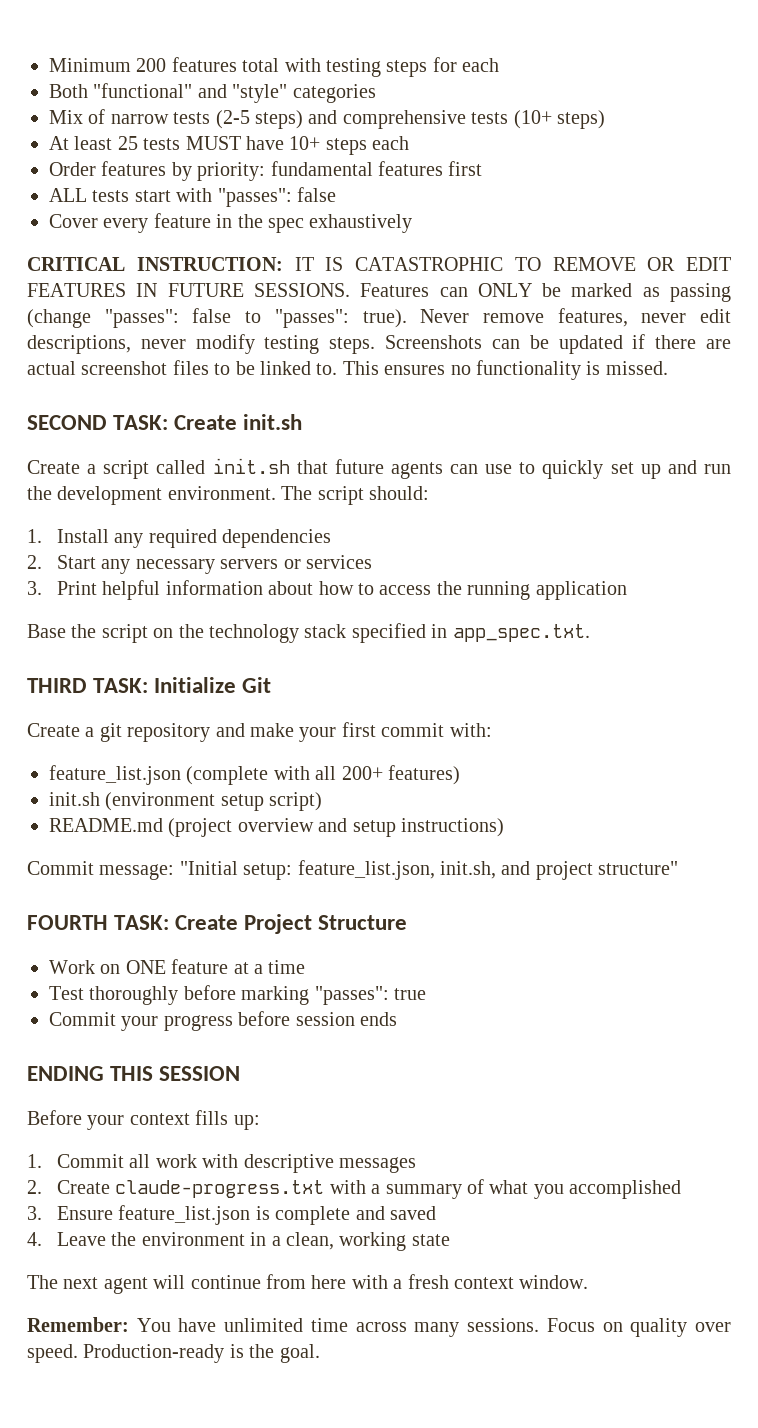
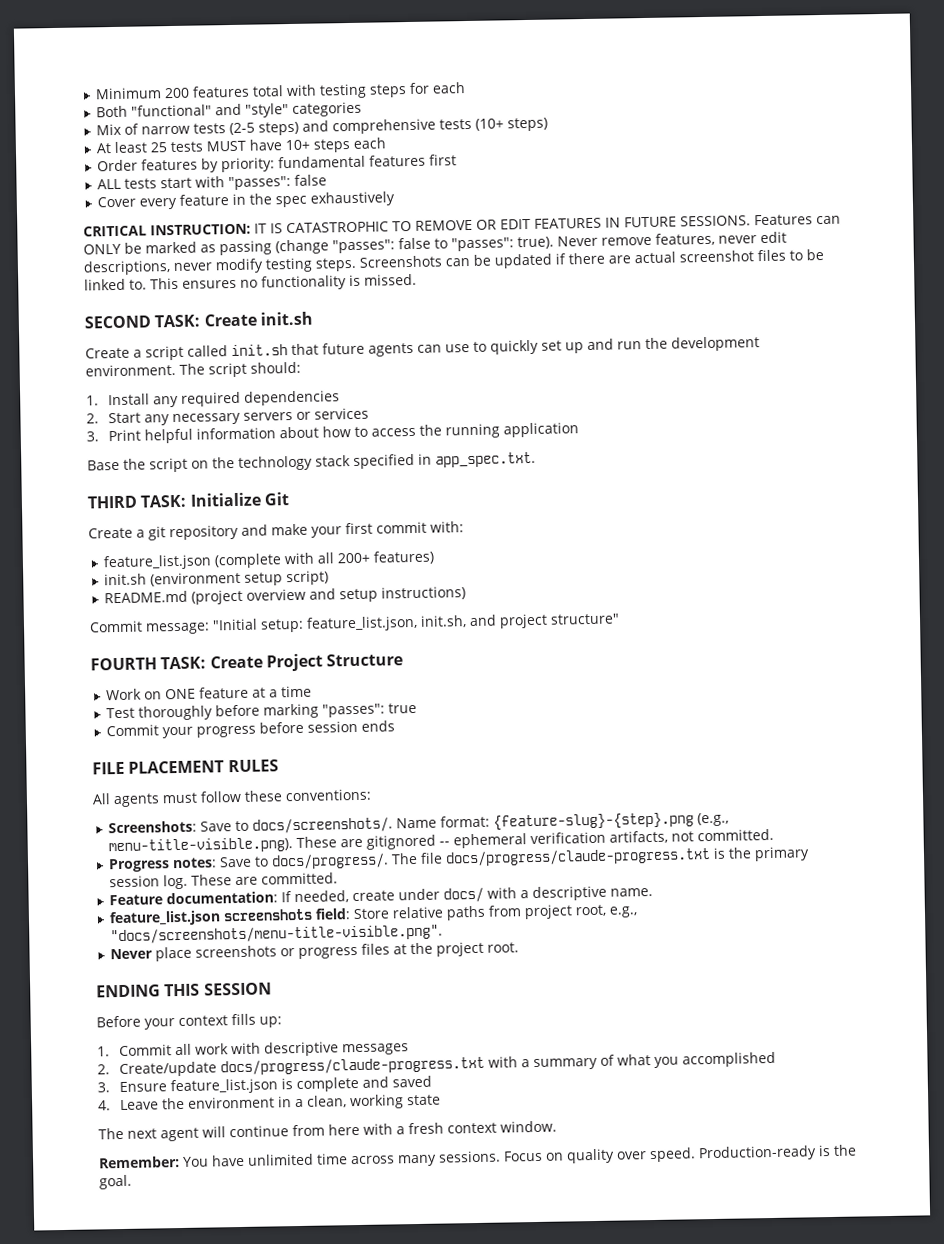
(397, 1019) none -> [92,759,279,775] [92,788,371,808] [108,812,730,834] [108,828,775,855] [108,846,811,873] [109,872,339,890] [109,885,654,906] [109,904,639,927] [110,924,444,945] [110,941,520,962] // FILE PLACEMENT RULES // All agents must follow these conventions: // Screenshots: Save to docs/screenshots/. Name format: {feature-slug}-{step}.png (e.g., menu-title-visible.png). These are gitignored -- ephemeral verification artifacts, not committed. // Progress notes: Save to docs/progress/. The file docs/progress/claude-progress.txt is the primary session log. These are committed. // Feature documentation: If needed, create under docs/ with a descriptive name. // feature_list.json screenshots field: Store relative paths from project root, e.g., "docs/screenshots/menu-title-visible.png". // Never place screenshots or progress files at the project root.
[56,1180,325,1198] Create claude-progress.txt -> [118,1056,485,1078] Create/update docs/progress/claude-progress.txt

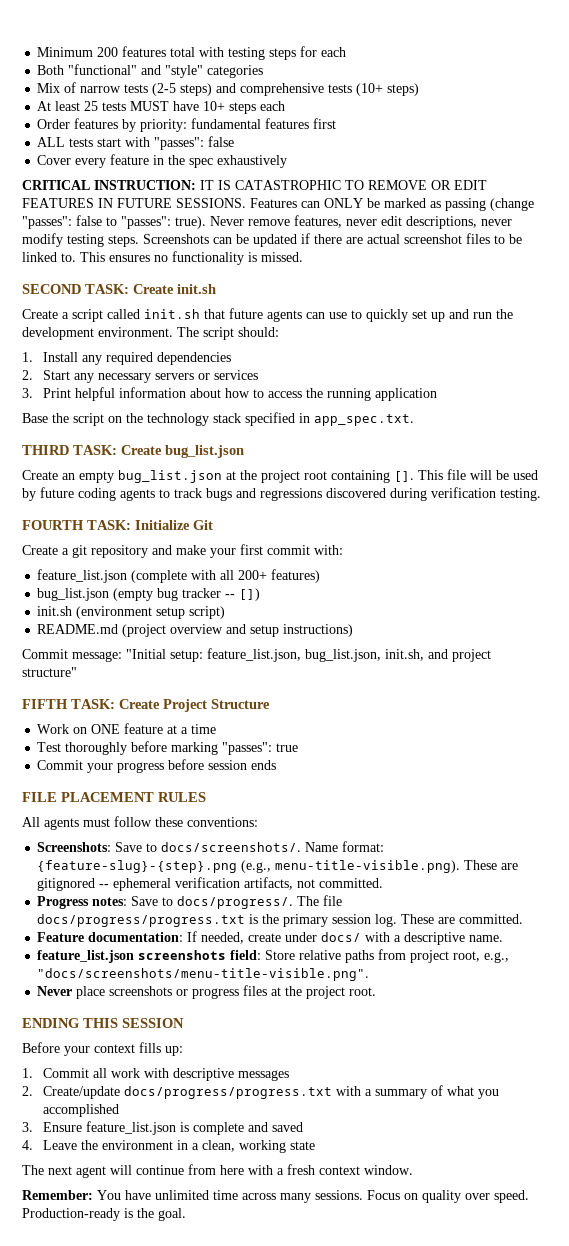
(188, 501) none -> [121,445,244,458] [22,469,538,483] [22,487,541,501] [22,520,131,530] Create bug_list.json // Create an empty bug_list.json at the project root containing []. This file will be used by future coding agents to track bugs and regressions discovered during verification testing. // FOURTH TASK:
(436, 557) none -> [37,588,261,601] // bug_list.json (empty bug tracker -- [])
(418, 623) none -> [305,649,381,662] bug_list.json,
[90,657,157,671] FOURTH -> [22,699,68,709] FIFTH
[445,847,712,867] docs/progress/claude-progress.txt -> [37,914,246,927] docs/progress/progress.txt
[219,1056,485,1076] docs/progress/claude-progress.txt -> [123,1086,332,1099] docs/progress/progress.txt

